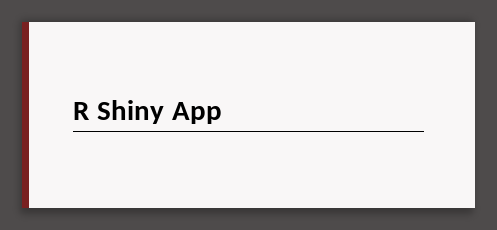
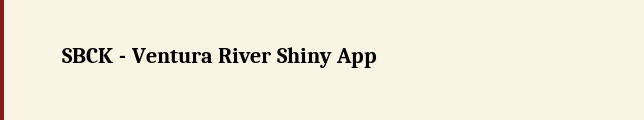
[73,102,90,120] R -> [62,48,272,63] SBCK - Ventura River

